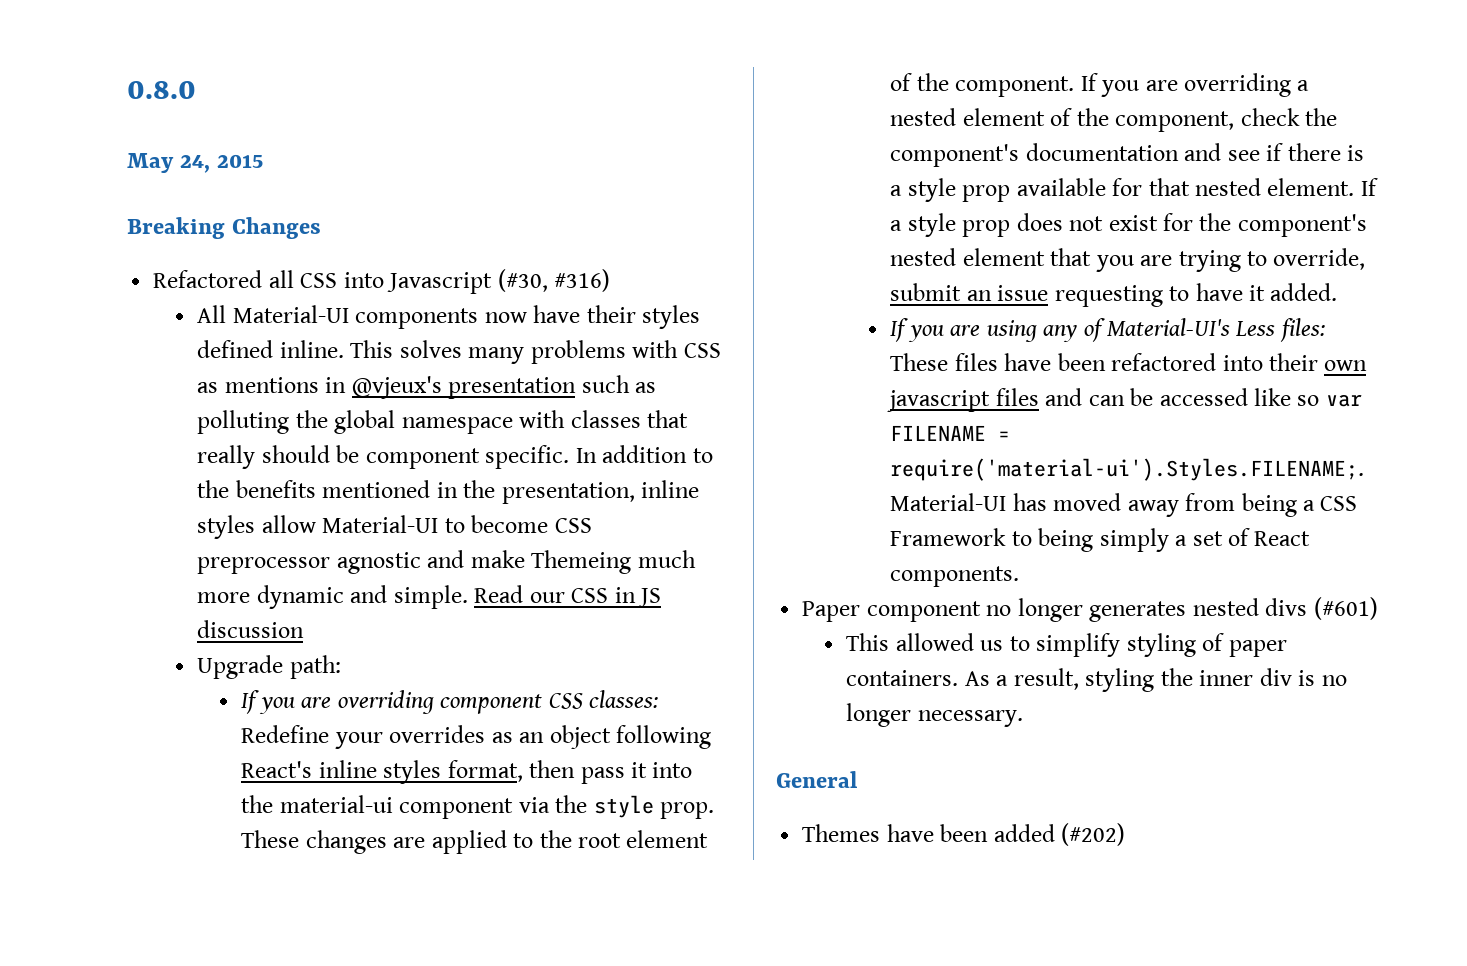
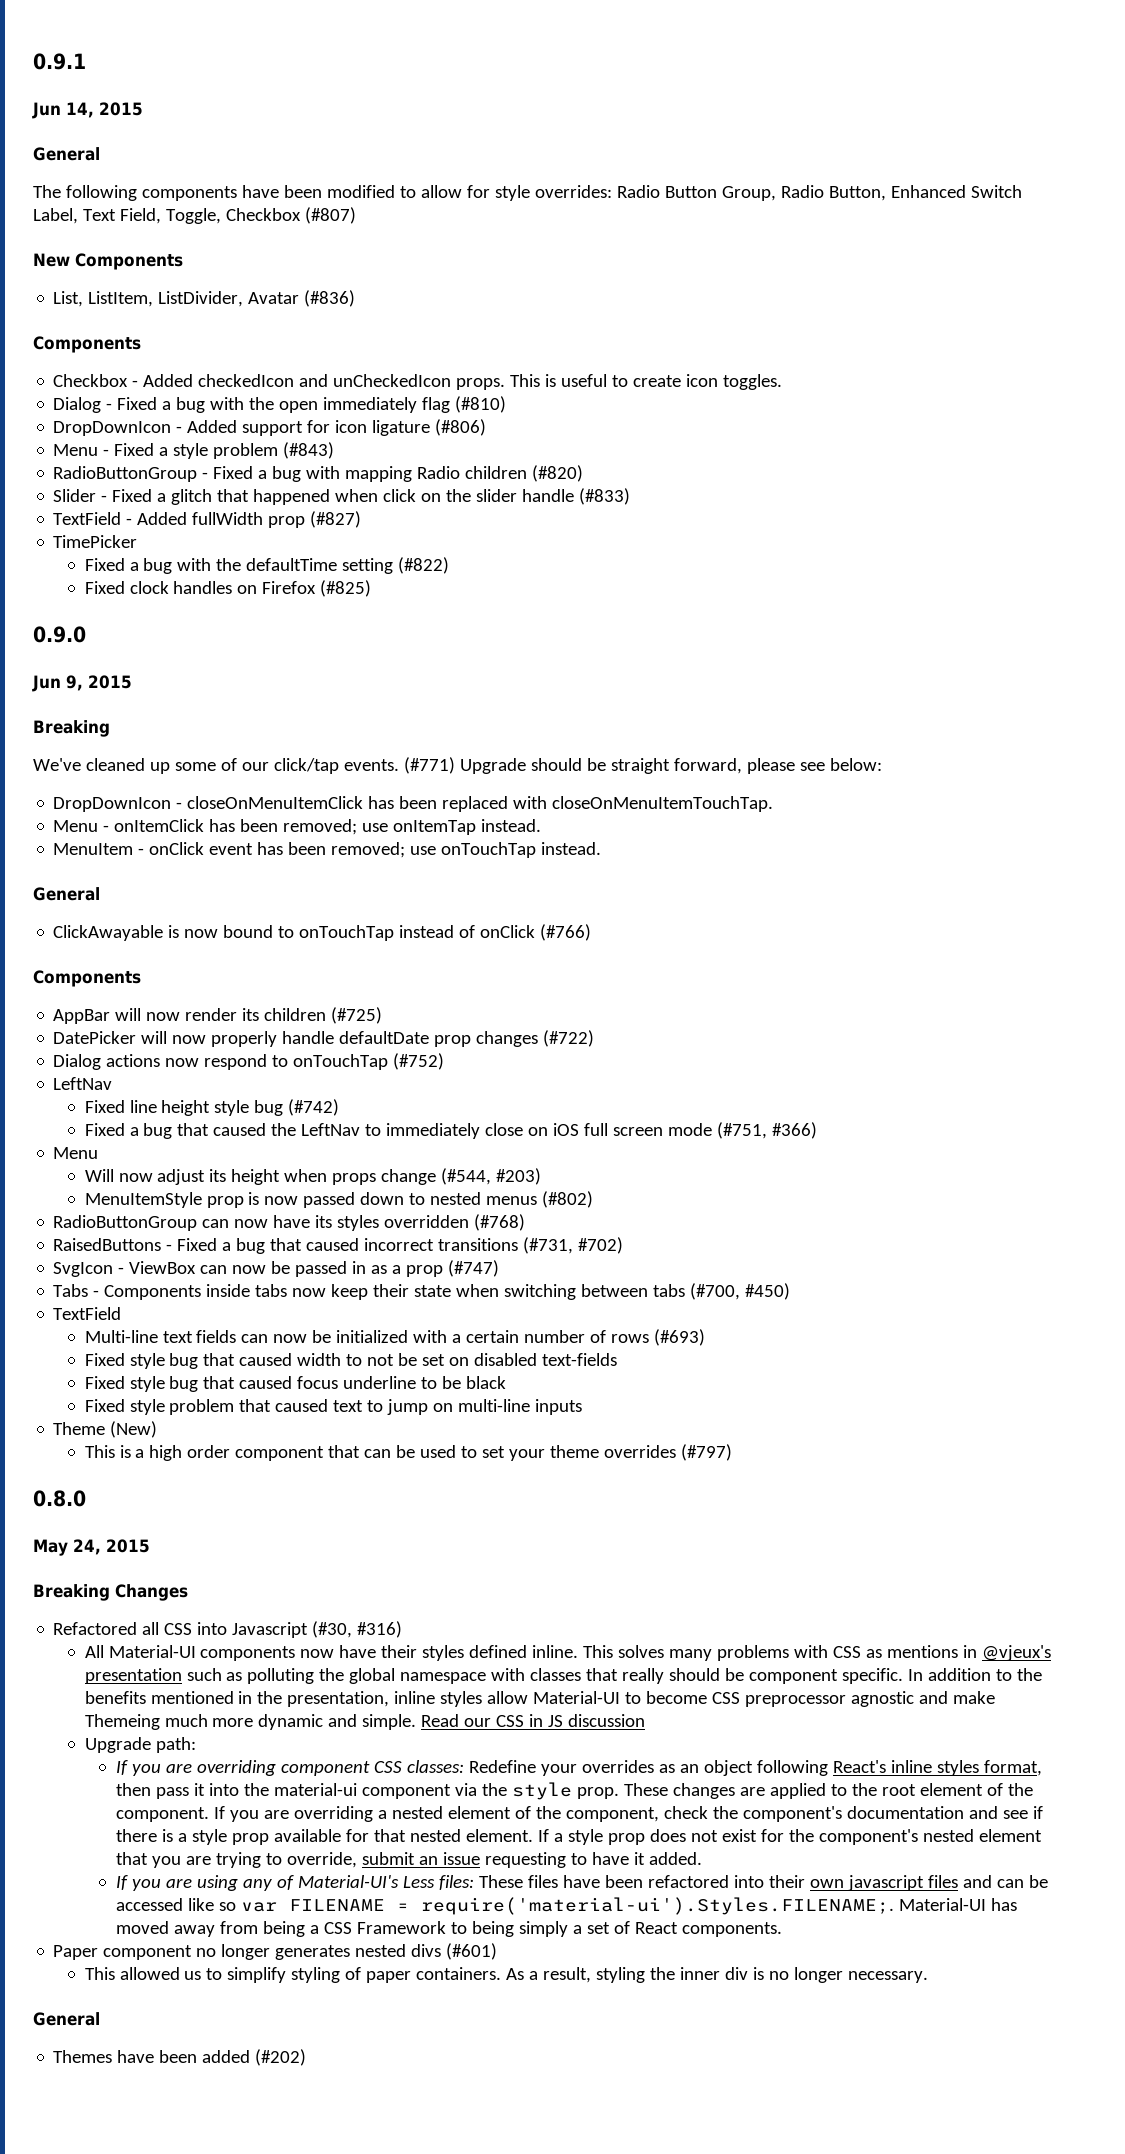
(127, 90) none -> [33,53,86,70] [32,102,143,119] [33,147,100,161] [33,185,1022,201] [33,207,356,224] [33,253,183,270] [53,290,356,307] [33,336,141,353] [53,374,783,390] [53,396,507,413] [53,419,487,436] [53,442,335,459] [53,465,584,482] [53,488,631,505] [53,511,362,528] [53,535,138,548] [84,557,450,574] [84,580,372,597] [33,626,86,643] [32,675,132,692] [33,720,110,737] [33,757,882,774] [53,796,774,812] [53,819,542,835] [53,842,602,858] [33,887,100,901] [53,924,592,941] [33,970,141,987] [53,1007,383,1024] [53,1030,595,1047] [53,1053,445,1070] [53,1077,113,1090] [84,1099,340,1116] [84,1122,818,1139] [53,1147,99,1159] [84,1168,542,1185] [84,1191,594,1208] [53,1214,526,1231] [53,1237,624,1254] [53,1260,500,1277] [53,1283,791,1300] [53,1307,122,1320] [84,1329,706,1346] [84,1353,618,1369] [84,1376,507,1392] [84,1399,583,1415] [53,1421,158,1438] [84,1444,733,1461] 0.9.1 // Jun 14, 2015 // General // The following components have been modified to allow for style overrides: Radio Button Group, Radio Button, Enhanced Switch Label, Text Field, Toggle, Checkbox (#807) // New Components // List, ListItem, ListDivider, Avatar (#836) // Components // Checkbox - Added checkedIcon and unCheckedIcon props. This is useful to create icon toggles. // Dialog - Fixed a bug with the open immediately flag (#810) // DropDownIcon - Added support for icon ligature (#806) // Menu - Fixed a style problem (#843) // RadioButtonGroup - Fixed a bug with mapping Radio children (#820) // Slider - Fixed a glitch that happened when click on the slider handle (#833) // TextField - Added fullWidth prop (#827) // TimePicker // Fixed a bug with the defaultTime setting (#822) // Fixed clock handles on Firefox (#825) // 0.9.0 // Jun 9, 2015 // Breaking // We've cleaned up some of our click/tap events. (#771) Upgrade should be straight forward, please see below: // DropDownIcon - closeOnMenuItemClick has been replaced with closeOnMenuItemTouchTap. // Menu - onItemClick has been removed; use onItemTap instead. // MenuItem - onClick event has been removed; use onTouchTap instead. // General // ClickAwayable is now bound to onTouchTap instead of onClick (#766) // Components // AppBar will now render its children (#725) // DatePicker will now properly handle defaultDate prop changes (#722) // Dialog actions now respond to onTouchTap (#752) // LeftNav // Fixed line height style bug (#742) // Fixed a bug that caused the LeftNav to immediately close on iOS full screen mode (#751, #366) // Menu // Will now adjust its height when props change (#544, #203) // MenuItemStyle prop is now passed down to nested menus (#802) // RadioButtonGroup can now have its styles overridden (#768) // RaisedButtons - Fixed a bug that caused incorrect transitions (#731, #702) // SvgIcon - ViewBox can now be passed in as a prop (#747) // Tabs - Components inside tabs now keep their state when switching between tabs (#700, #450) // TextField // Multi-line text fields can now be initialized with a certain number of rows (#693) // Fixed style bug that caused width to not be set on disabled text-fields // Fixed style bug that caused focus underline to be black // Fixed style problem that caused text to jump on multi-line inputs // Theme (New) // This is a high order component that can be used to set your theme overrides (#797) //

